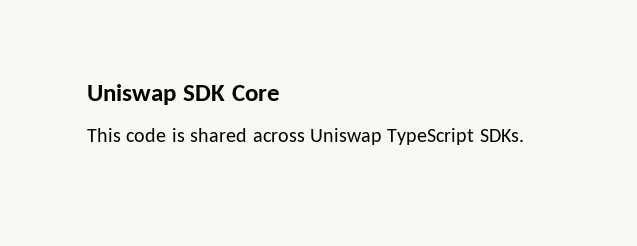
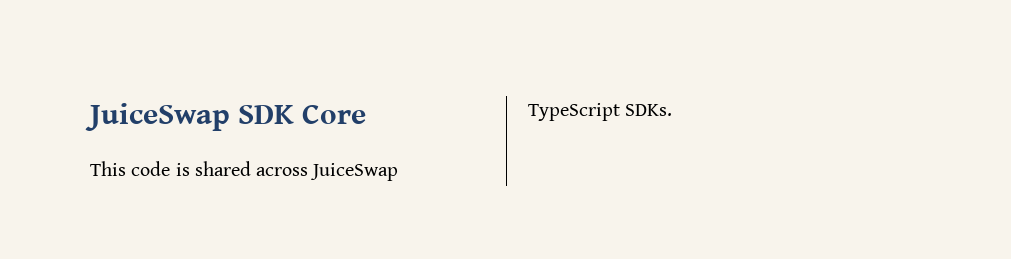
[87,84,176,105] Uniswap -> [85,103,230,131] JuiceSwap
[310,128,382,145] Uniswap -> [310,163,399,181] JuiceSwap

